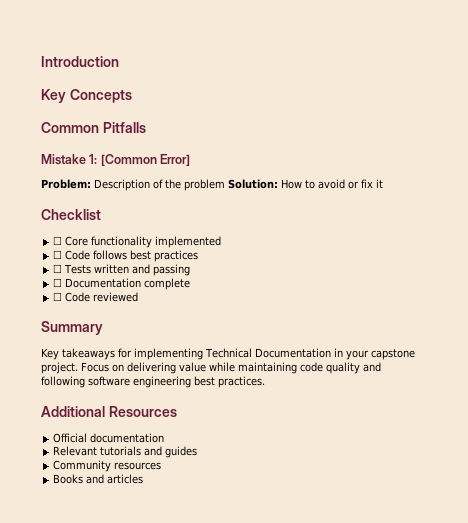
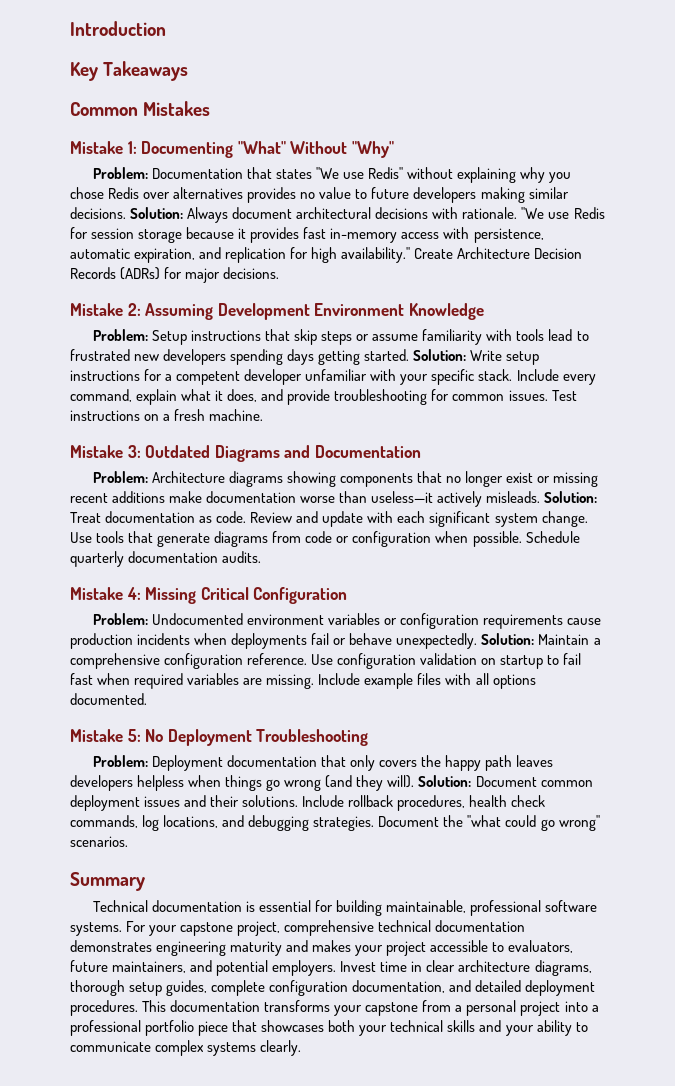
[69,89,132,103] Concepts -> [103,61,189,81] Takeaways
[102,122,146,133] Pitfalls -> [143,101,211,116] Mistakes
[100,154,191,166] [41,179,383,191] [41,209,101,220] [53,236,222,248] [53,250,199,262] [53,264,191,276] [53,278,191,290] [53,292,139,302] [41,321,103,335] [41,348,415,360] [41,362,381,374] [41,376,265,388] [41,406,177,417] [53,433,165,443] [53,446,198,458] [53,460,162,472] [53,474,144,484] [Common Error] // Problem: Description of the problem Solution: How to avoid or fix it // Checklist // ☐ Core functionality implemented // ☐ Code follows best practices // ☐ Tests written and passing // ☐ Documentation complete // ☐ Code reviewed // Summary // Key takeaways for implementing Technical Documentation in your capstone project. Focus on delivering value while maintaining code quality and following software engineering best practices. // Additional Resources // Official documentation // Relevant tutorials and guides // Community resources // Books and articles -> [141,141,394,158] [92,167,572,183] [70,187,569,203] [70,207,605,223] [70,227,544,243] [70,247,583,263] [70,267,280,283] [70,303,484,320] [92,329,589,345] [70,349,540,365] [70,369,596,385] [70,389,577,405] [70,409,264,421] [70,445,421,462] [92,471,599,487] [70,491,598,507] [70,511,588,527] [70,531,580,547] [70,551,262,567] [70,587,348,604] [92,613,602,629] [70,633,601,649] [70,653,582,669] [70,673,536,689] [70,693,147,705] [70,729,369,746] [92,755,554,771] [70,775,593,791] [70,795,546,811] [70,815,600,831] [70,836,128,847] [70,872,145,891] [92,900,598,916] [70,920,526,936] [70,940,574,956] [70,960,592,976] [70,980,596,996] [70,1000,599,1016] [70,1020,588,1036] [70,1040,302,1056] Documenting "What" Without "Why" // Problem: Documentation that states "We use Redis" without explaining why you chose Redis over alternatives provides no value to future developers making similar decisions. Solution: Always document architectural decisions with rationale. "We use Redis for session storage because it provides fast in-memory access with persistence, automatic expiration, and replication for high availability." Create Architecture Decision Records (ADRs) for major decisions. // Mistake 2: Assuming Development Environment Knowledge // Problem: Setup instructions that skip steps or assume familiarity with tools lead to frustrated new developers spending days getting started. Solution: Write setup instructions for a competent developer unfamiliar with your specific stack. Include every command, explain what it does, and provide troubleshooting for common issues. Test instructions on a fresh machine. // Mistake 3: Outdated Diagrams and Documentation // Problem: Architecture diagrams showing components that no longer exist or missing recent additions make documentation worse than useless—it actively misleads. Solution: Treat documentation as code. Review and update with each significant system change. Use tools that generate diagrams from code or configuration when possible. Schedule quarterly documentation audits. // Mistake 4: Missing Critical Configuration // Problem: Undocumented environment variables or configuration requirements cause production incidents when deployments fail or behave unexpectedly. Solution: Maintain a comprehensive configuration reference. Use configuration validation on startup to fail fast when required variables are missing. Include example files with all options documented. // Mistake 5: No Deployment Troubleshooting // Problem: Deployment documentation that only covers the happy path leaves developers helpless when things go wrong (and they will). Solution: Document common deployment issues and their solutions. Include rollback procedures, health check commands, log locations, and debugging strategies. Document the "what could go wrong" scenarios. // Summary // Technical documentation is essential for building maintainable, professional software systems. For your capstone project, comprehensive technical documentation demonstrates engineering maturity and makes your project accessible to evaluators, future maintainers, and potential employers. Invest time in clear architecture diagrams, thorough setup guides, complete configuration documentation, and detailed deployment procedures. This documentation transforms your capstone from a personal project into a professional portfolio piece that showcases both your technical skills and your ability to communicate complex systems clearly.

